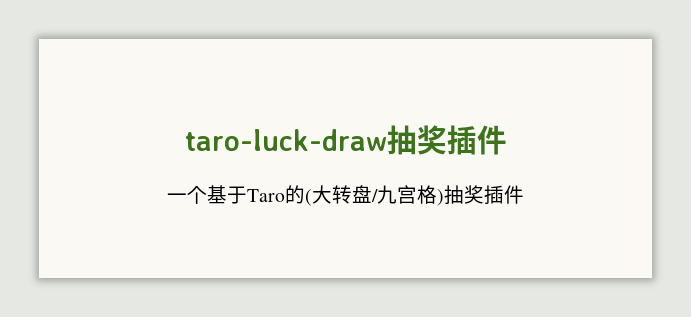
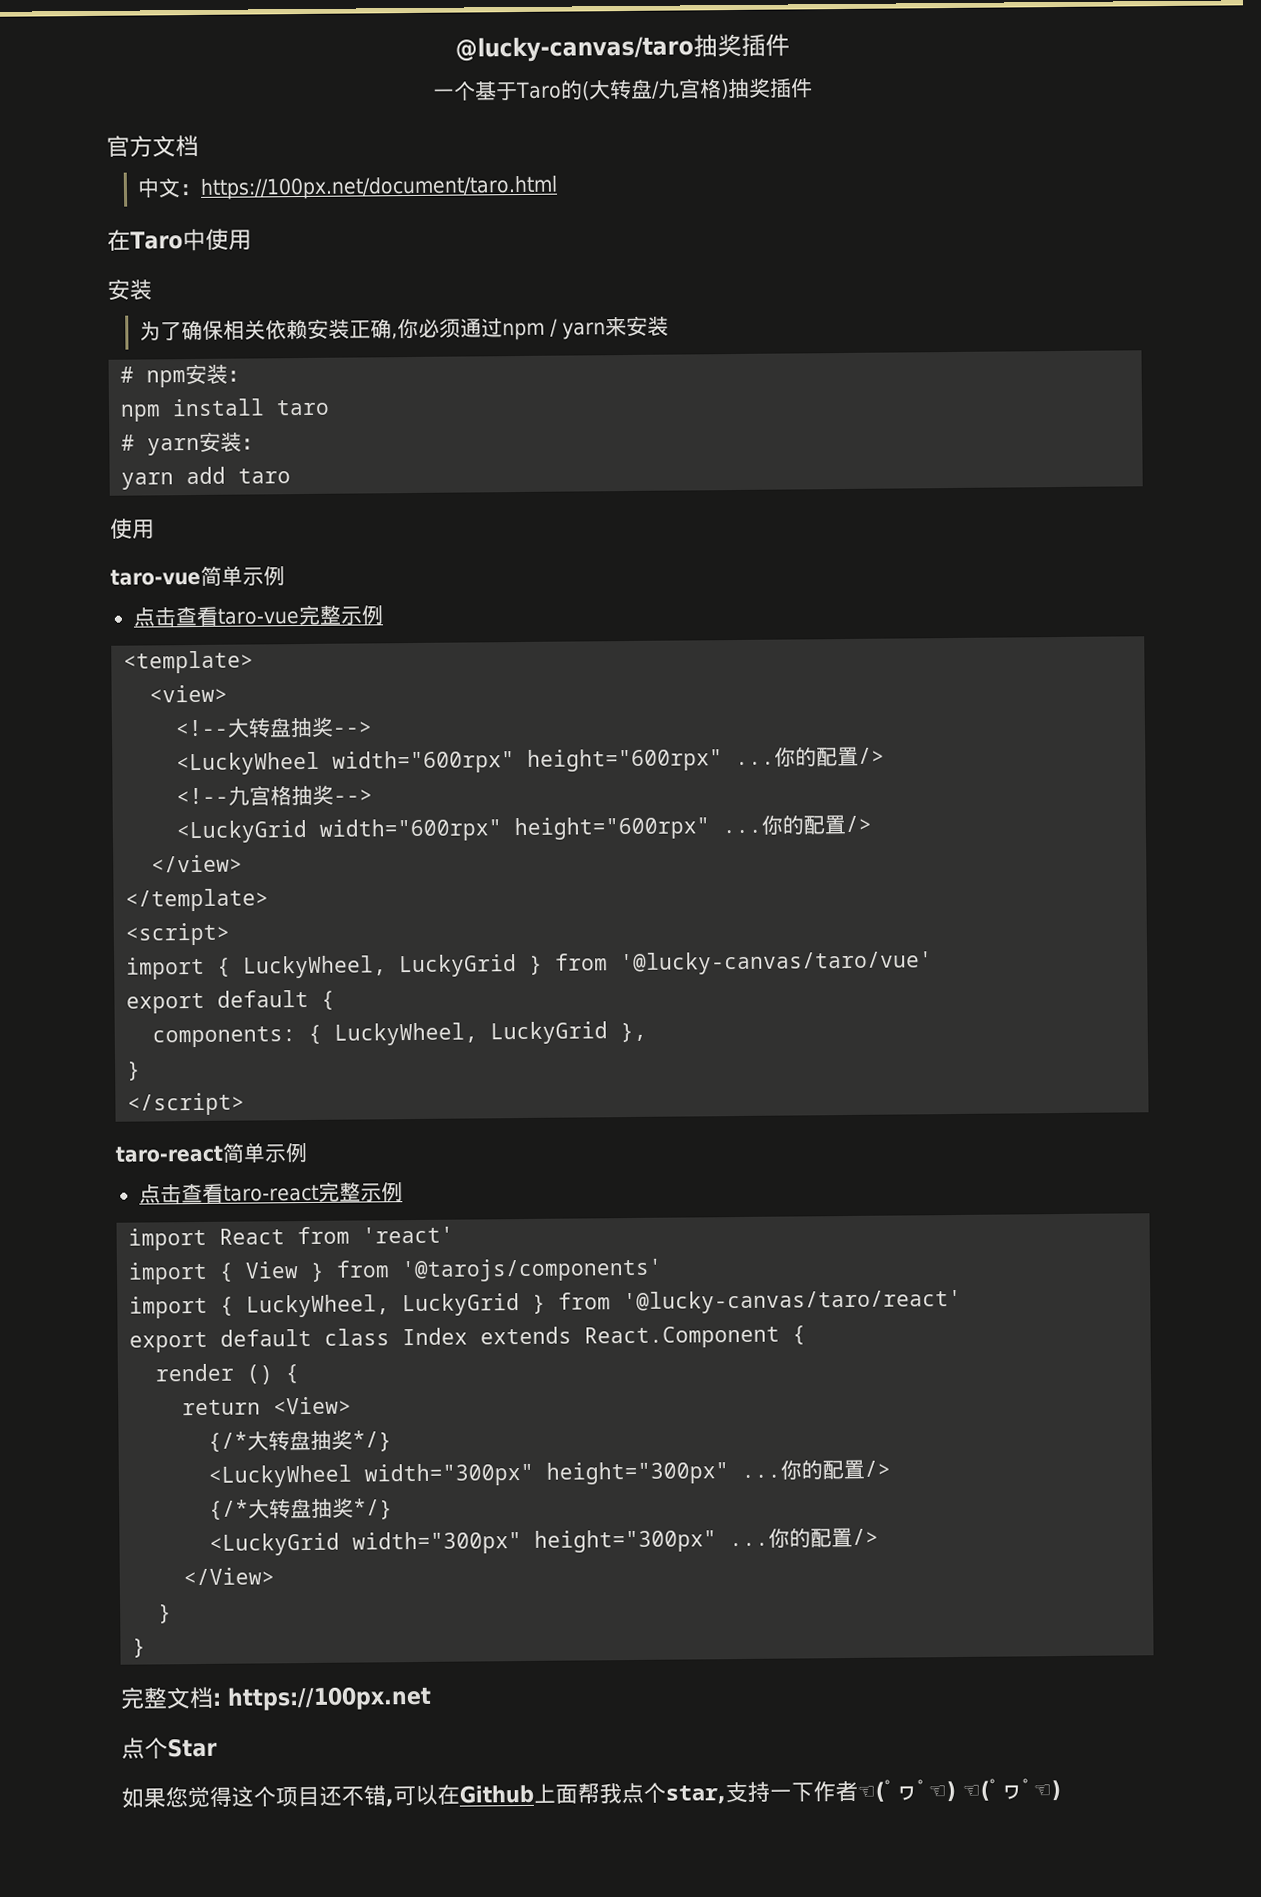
[184,129,387,151] taro-luck-draw -> [454,35,694,63] @lucky-canvas/taro
(524, 194) none -> [106,134,199,158] [136,175,558,200] [107,228,252,252] [107,279,152,301] [138,315,669,341] [120,363,250,388] [120,398,331,422] [121,431,264,456] [121,466,292,490] [110,518,155,539] [110,565,285,587] [132,604,383,627] [123,650,255,674] [149,684,229,703] [175,717,374,738] [176,746,886,776] [176,785,374,806] [176,814,873,844] [151,854,244,873] [125,888,270,912] [125,922,231,946] [126,950,934,980] [126,989,336,1014] [152,1021,648,1048] [127,1061,142,1081] [127,1092,246,1116] [115,1142,307,1164] [138,1181,403,1204] [128,1226,455,1251] [128,1257,664,1285] [129,1288,963,1319] [129,1325,807,1353] [155,1363,301,1385] [182,1396,353,1416] [208,1429,393,1452] [208,1459,892,1488] [209,1497,394,1520] [209,1527,880,1556] [183,1567,276,1586] [158,1604,173,1624] [132,1638,147,1658] [120,1685,432,1711] [121,1737,218,1760] [121,1778,1061,1809] // 官方文档 // 中文：https://100px.net/document/taro.html // 在Taro中使用 // 安装 // 为了确保相关依赖安装正确,你必须通过npm / yarn来安装 // # npm安装： // npm install taro // # yarn安装： // yarn add taro // 使用 // taro-vue简单示例 // 点击查看taro-vue完整示例 // <template> // <view> // <!--大转盘抽奖--> // <LuckyWheel width="600rpx" height="600rpx" ...你的配置/> // <!--九宫格抽奖--> // <LuckyGrid width="600rpx" height="600rpx" ...你的配置/> // </view> // </template> // <script> // import { LuckyWheel, LuckyGrid } from '@lucky-canvas/taro/vue' // export default { // components: { LuckyWheel, LuckyGrid }, // } // </script> // taro-react简单示例 // 点击查看taro-react完整示例 // import React from 'react' // import { View } from '@tarojs/components' // import { LuckyWheel, LuckyGrid } from '@lucky-canvas/taro/react' // export default class Index extends React.Component { // render () { // return <View> // {/*大转盘抽奖*/} // <LuckyWheel width="300px" height="300px" ...你的配置/> // {/*大转盘抽奖*/} // <LuckyGrid width="300px" height="300px" ...你的配置/> // </View> // } // } // 完整文档: https://100px.net // 点个Star // 如果您觉得这个项目还不错,可以在Github上面帮我点个star,支持一下作者☜(ﾟヮﾟ☜) ☜(ﾟヮﾟ☜)

